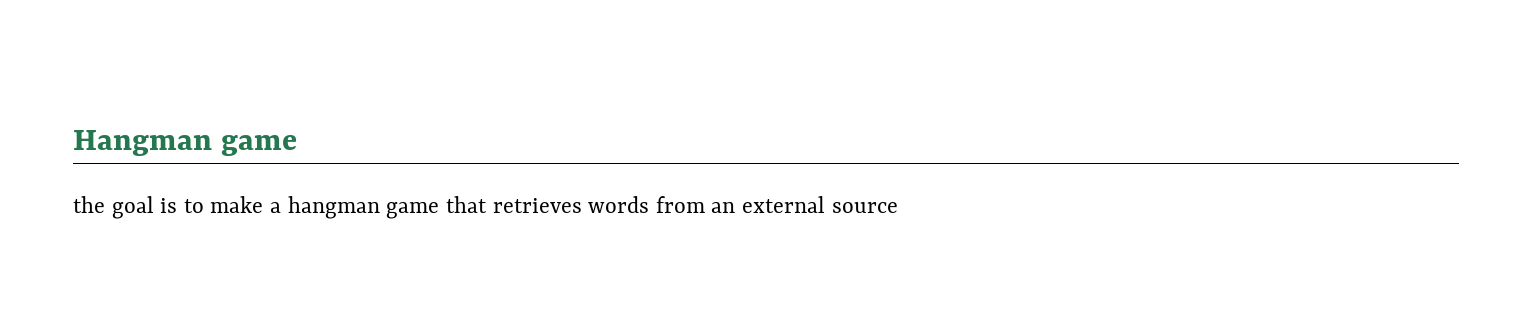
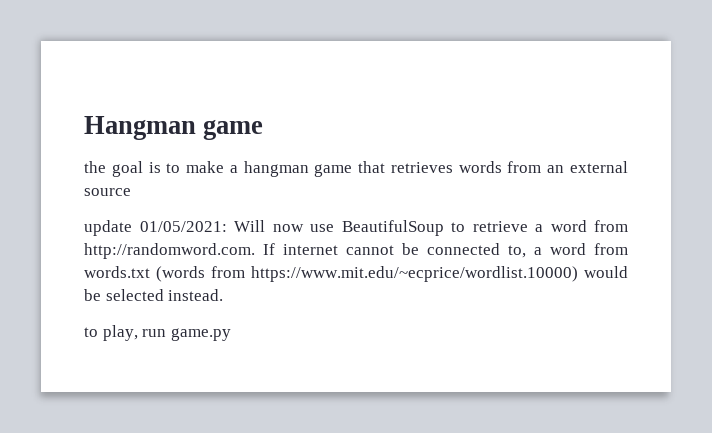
(898, 207) none -> [84,220,628,236] [84,243,628,259] [84,266,628,282] [84,289,224,301] [84,325,231,341] // update 01/05/2021: Will now use BeautifulSoup to retrieve a word from http://randomword.com. If internet cannot be connected to, a word from words.txt (words from https://www.mit.edu/~ecprice/wordlist.10000) would be selected instead. // to play, run game.py

